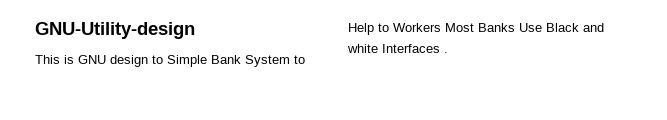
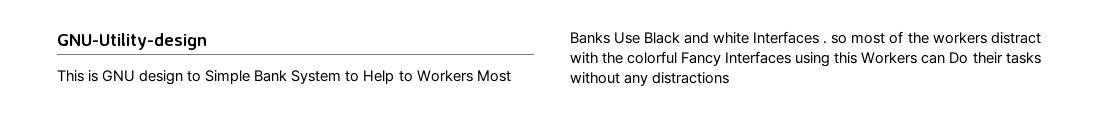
(448, 52) none -> [831,31,1041,44] [570,51,1041,67] [570,72,730,86] so most of the workers distract with the colorful Fancy Interfaces using this Workers can Do their tasks without any distractions

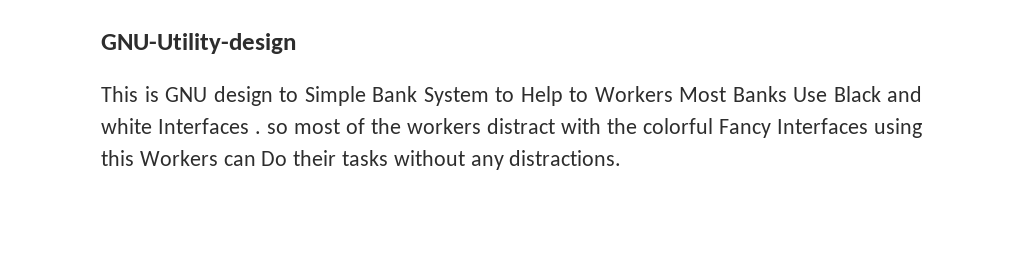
[652,72,730,84] distractions -> [509,150,622,166] distractions.

